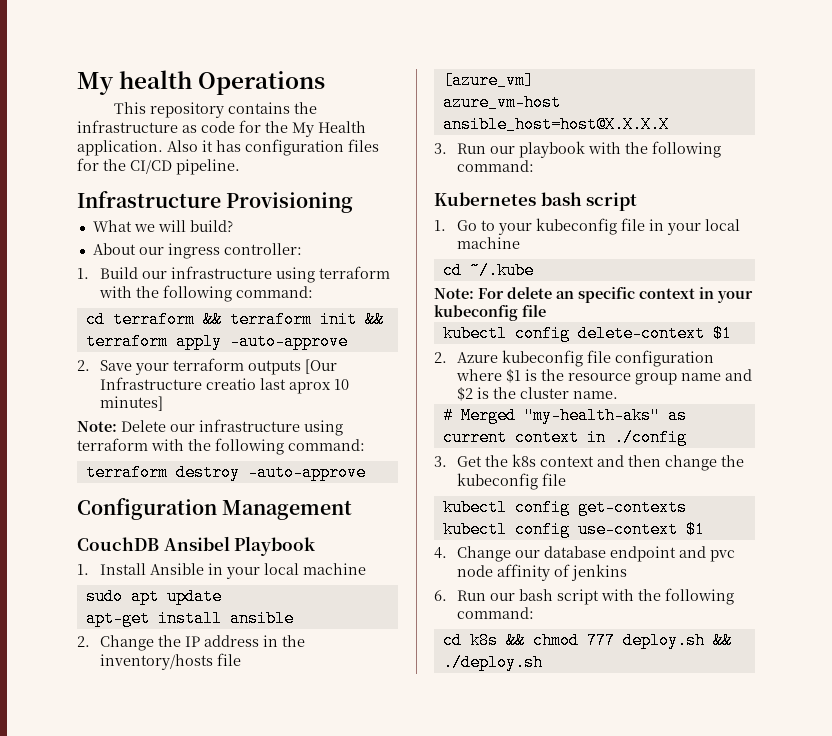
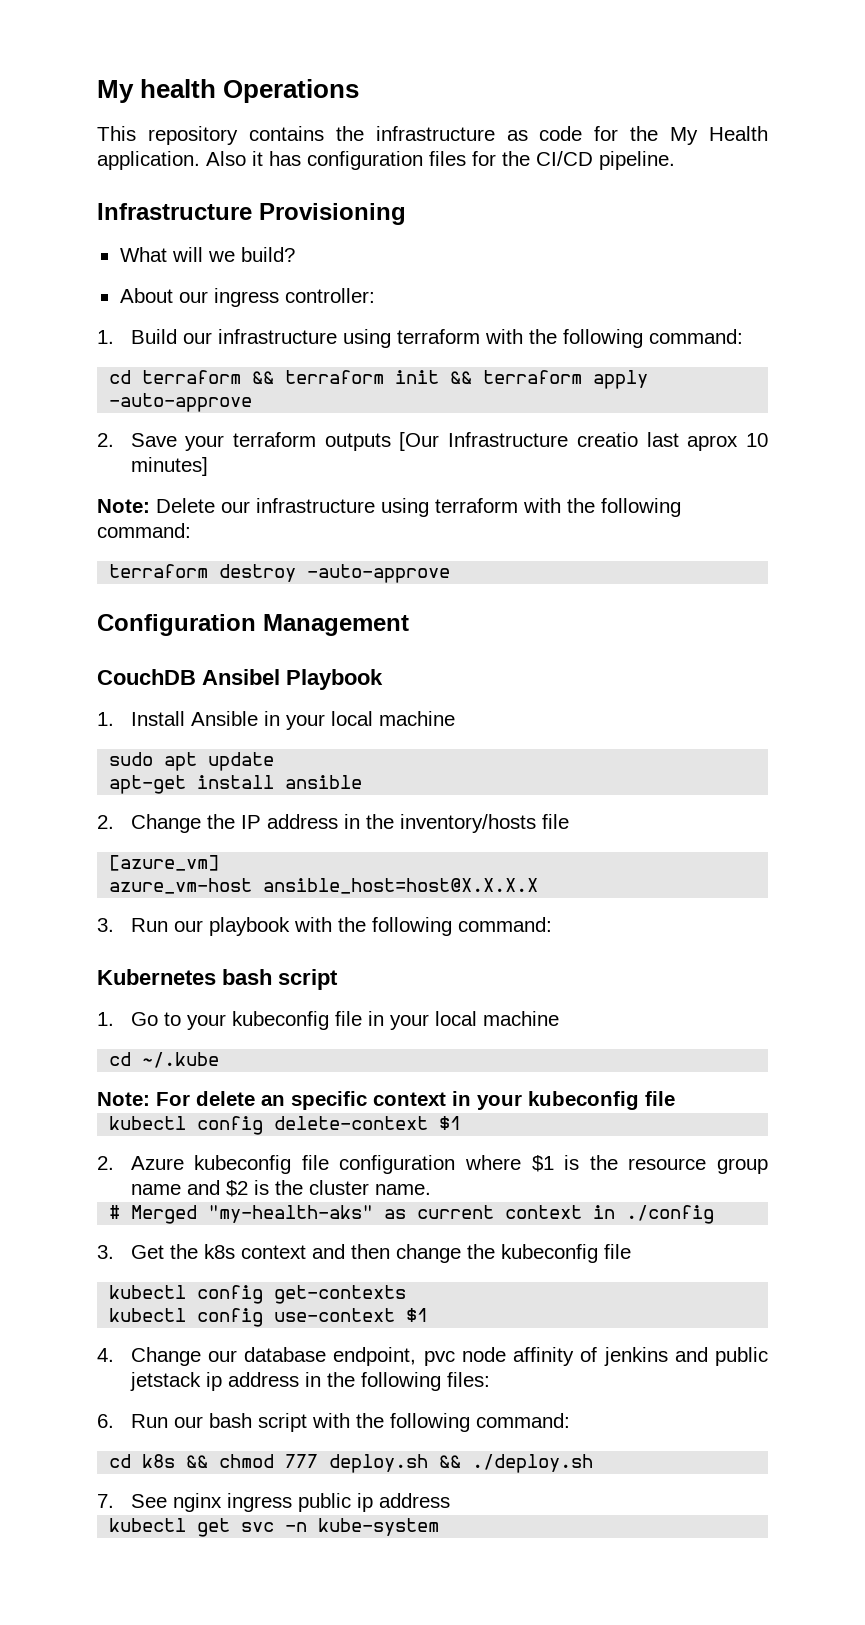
[133,220,186,232] we will -> [171,247,235,262] will we
[609,546,706,562] endpoint and -> [333,1347,417,1366] endpoint,
(627, 572) none -> [674,1347,768,1366] [129,1372,490,1391] and public jetstack ip address in the following files:
(543, 662) none -> [97,1493,450,1512] [109,1518,440,1537] // 7. See nginx ingress public ip address // kubectl get svc -n kube-system

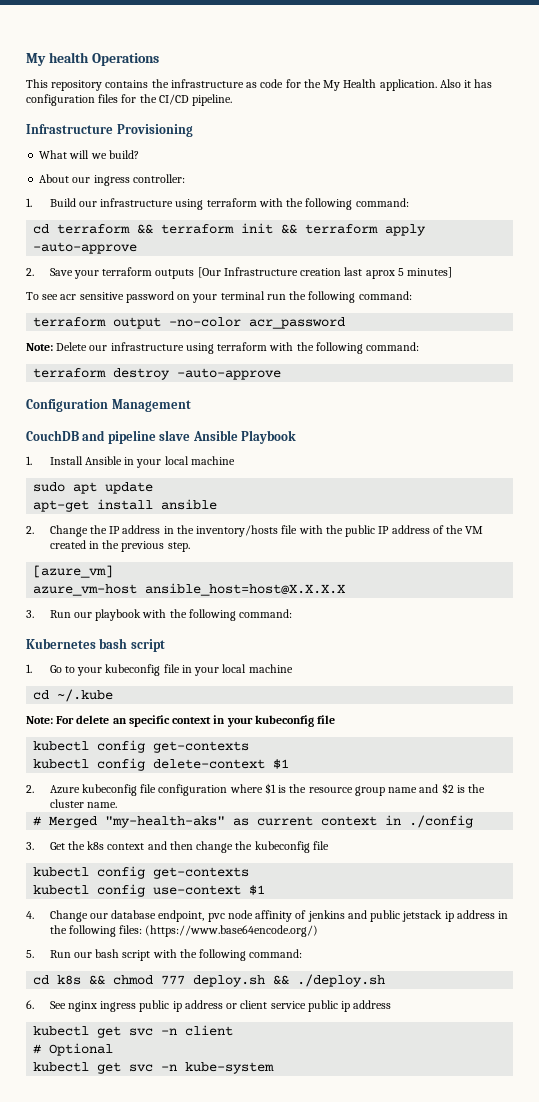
[576,432,638,447] creatio -> [300,268,342,276] creation
[746,433,769,447] 10 -> [397,268,404,276] 5
(208, 466) none -> [26,291,412,303] [33,317,346,329] // To see acr sensitive password on your terminal run the following command: // terraform output -no-color acr_password
[202,669,280,685] Ansibel -> [82,430,238,444] and pipeline slave Ansible
(569, 821) none -> [298,525,484,537] [49,540,190,552] with the public IP address of the VM created in the previous step.
(675, 1098) none -> [33,740,250,753] // kubectl config get-contexts
[97,1414,114,1428] // 6. -> [145,925,319,937] [26,950,34,958] (https://www.base64encode.org/) // 5.
[97,1494,114,1508] 7. -> [26,1000,34,1009] 6.
(450, 1500) none -> [226,1000,392,1012] [33,1025,234,1038] [33,1043,114,1056] or client service public ip address // kubectl get svc -n client // # Optional

